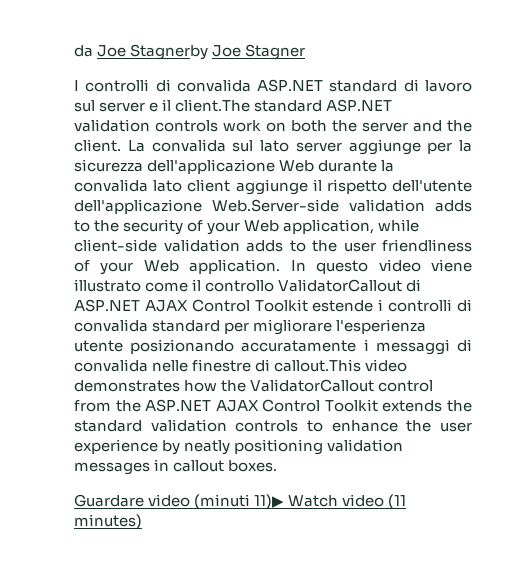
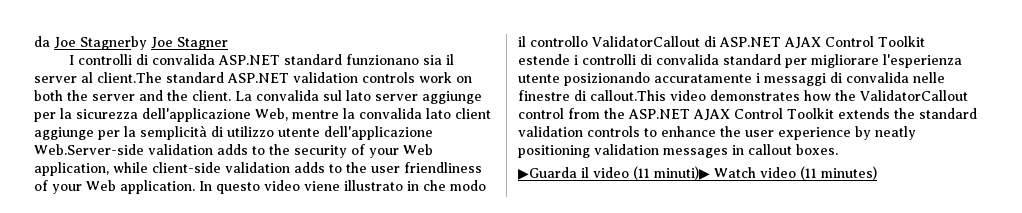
[403,79,472,92] [74,99,172,112] di lavoro sul server e il -> [346,54,455,65] [34,72,93,83] funzionano sia il server al
[279,160,378,172] Web durante -> [255,108,339,121] Web, mentre
[312,179,472,194] il rispetto dell'utente -> [98,125,320,140] per la semplicità di utilizzo utente
[145,282,189,292] come -> [407,180,486,191] in che modo
[74,494,285,509] Guardare video (minuti 11)▶ -> [518,166,710,180] ▶Guarda il video (11 minuti)▶

